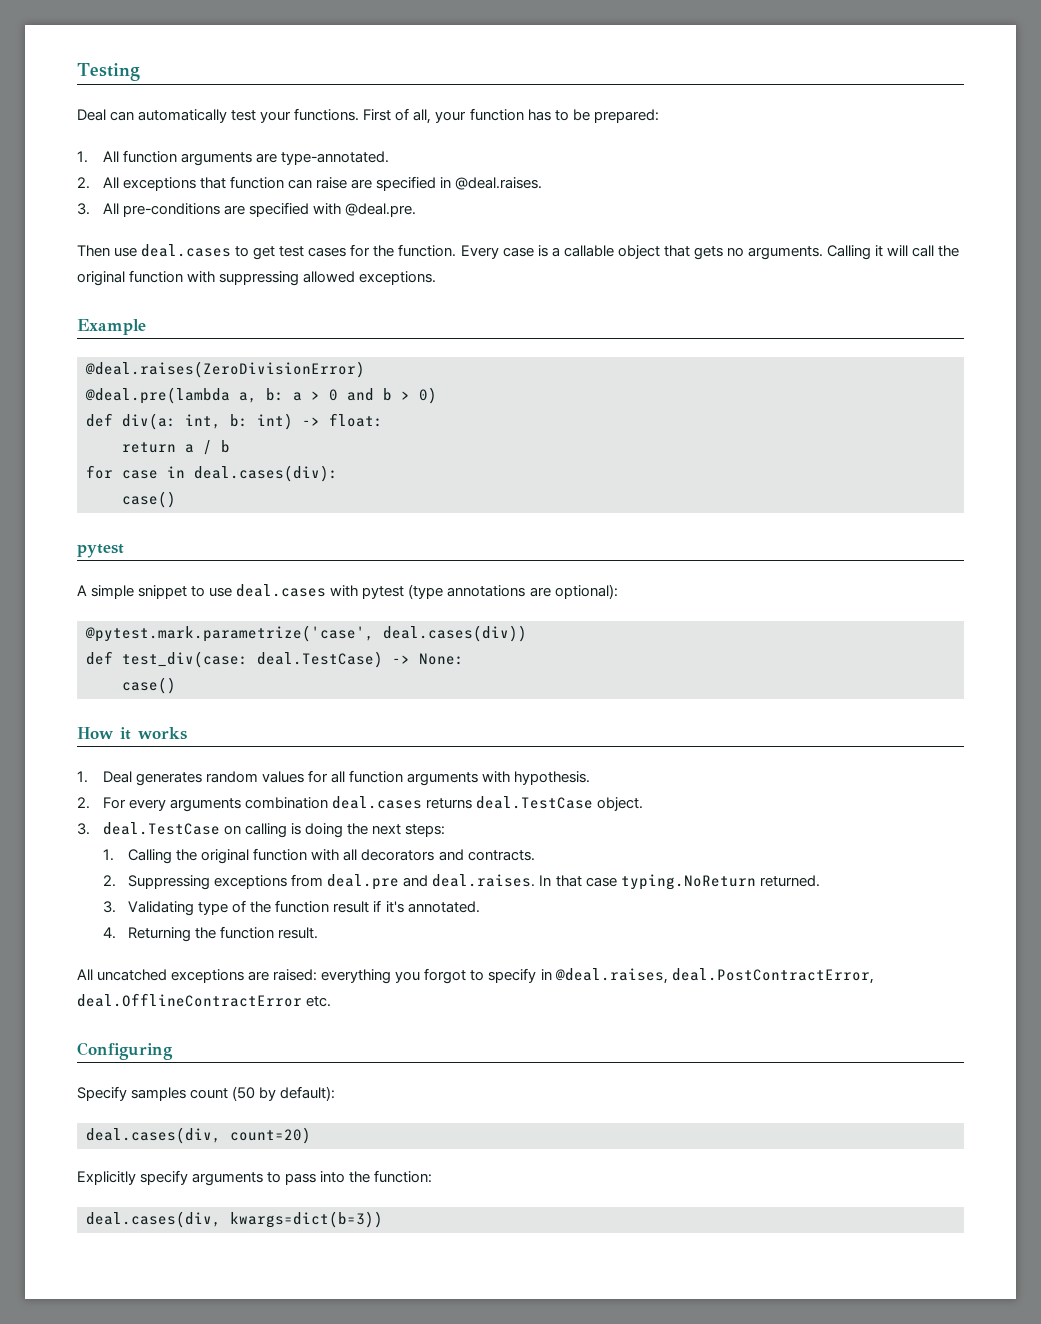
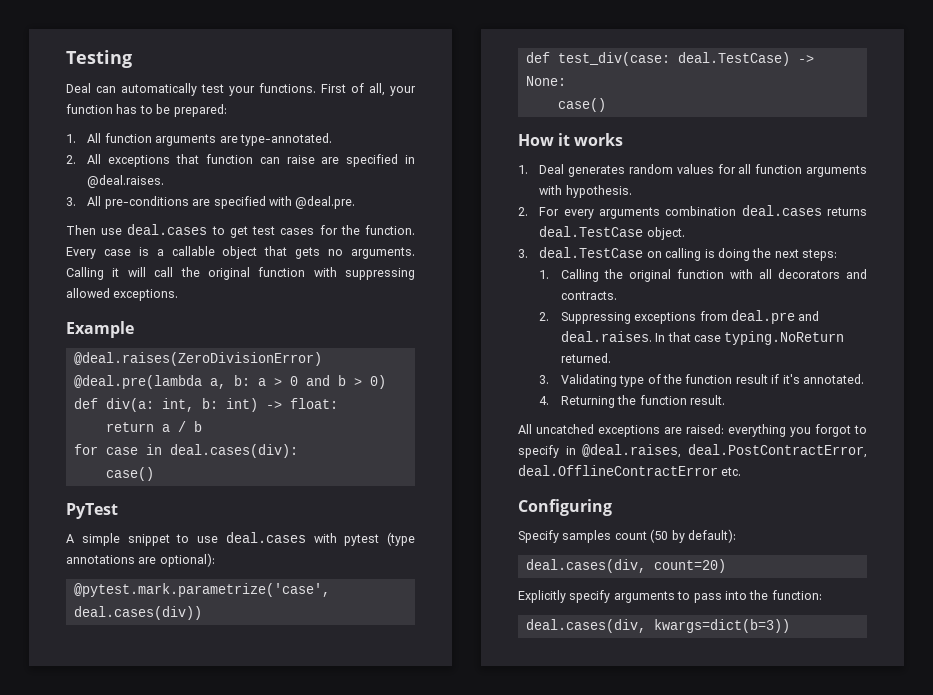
[77,544,124,558] pytest -> [66,503,118,519] PyTest

